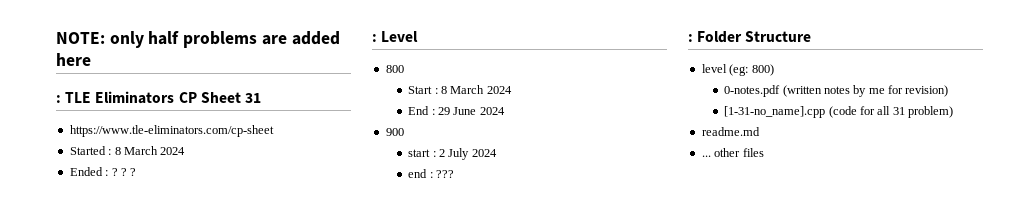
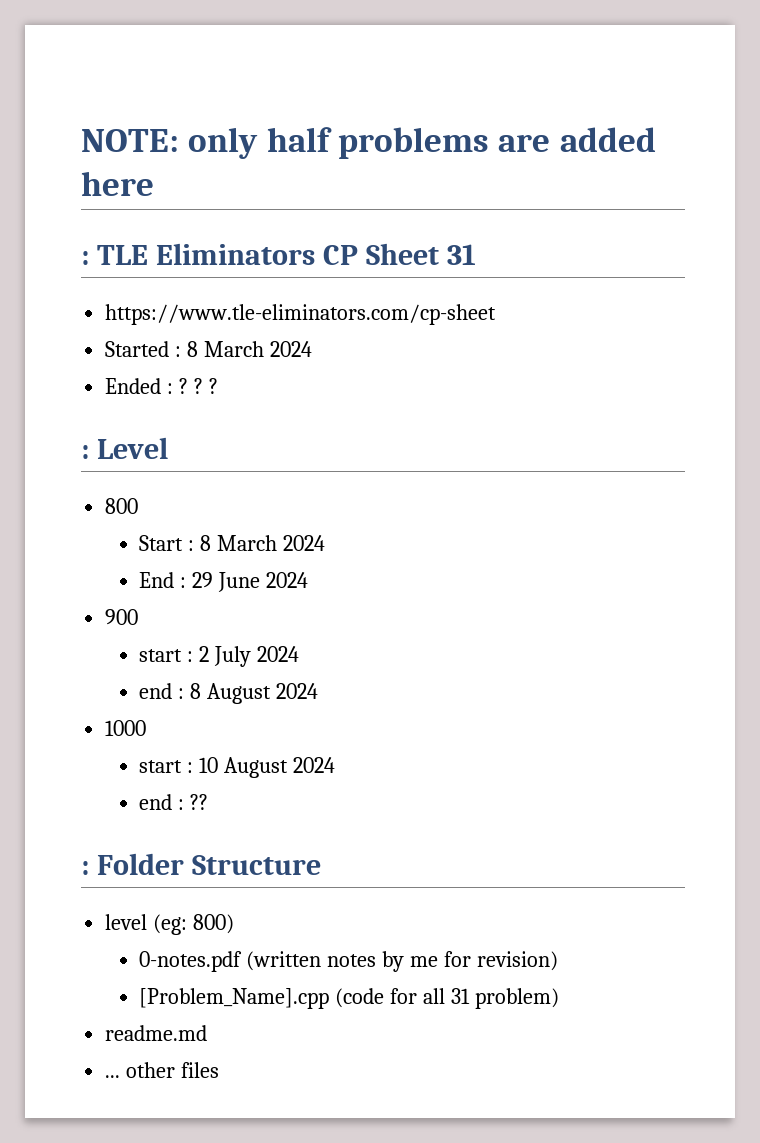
[435,170,454,178] ??? -> [190,683,319,704] [105,720,147,736] [139,757,336,778] [139,794,209,810] 8 August 2024 // 1000 // start : 10 August 2024 // end : ??
[724,106,826,118] [1-31-no_name].cpp -> [139,988,330,1009] [Problem_Name].cpp

